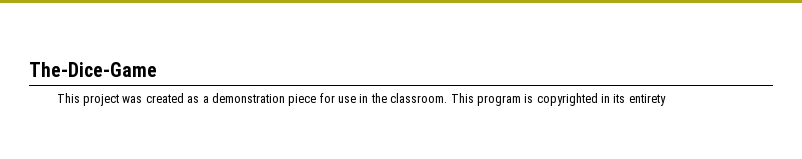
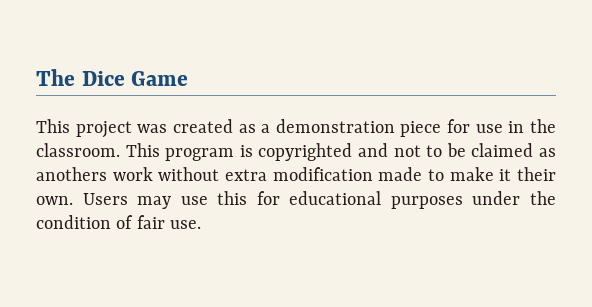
[29,62,157,77] The-Dice-Game -> [36,69,189,86] The Dice Game
[601,94,666,106] in its entirety -> [358,143,557,157] [36,167,556,181] [36,191,556,209] [36,215,201,229] and not to be claimed as anothers work without extra modification made to make it their own. Users may use this for educational purposes under the condition of fair use.

